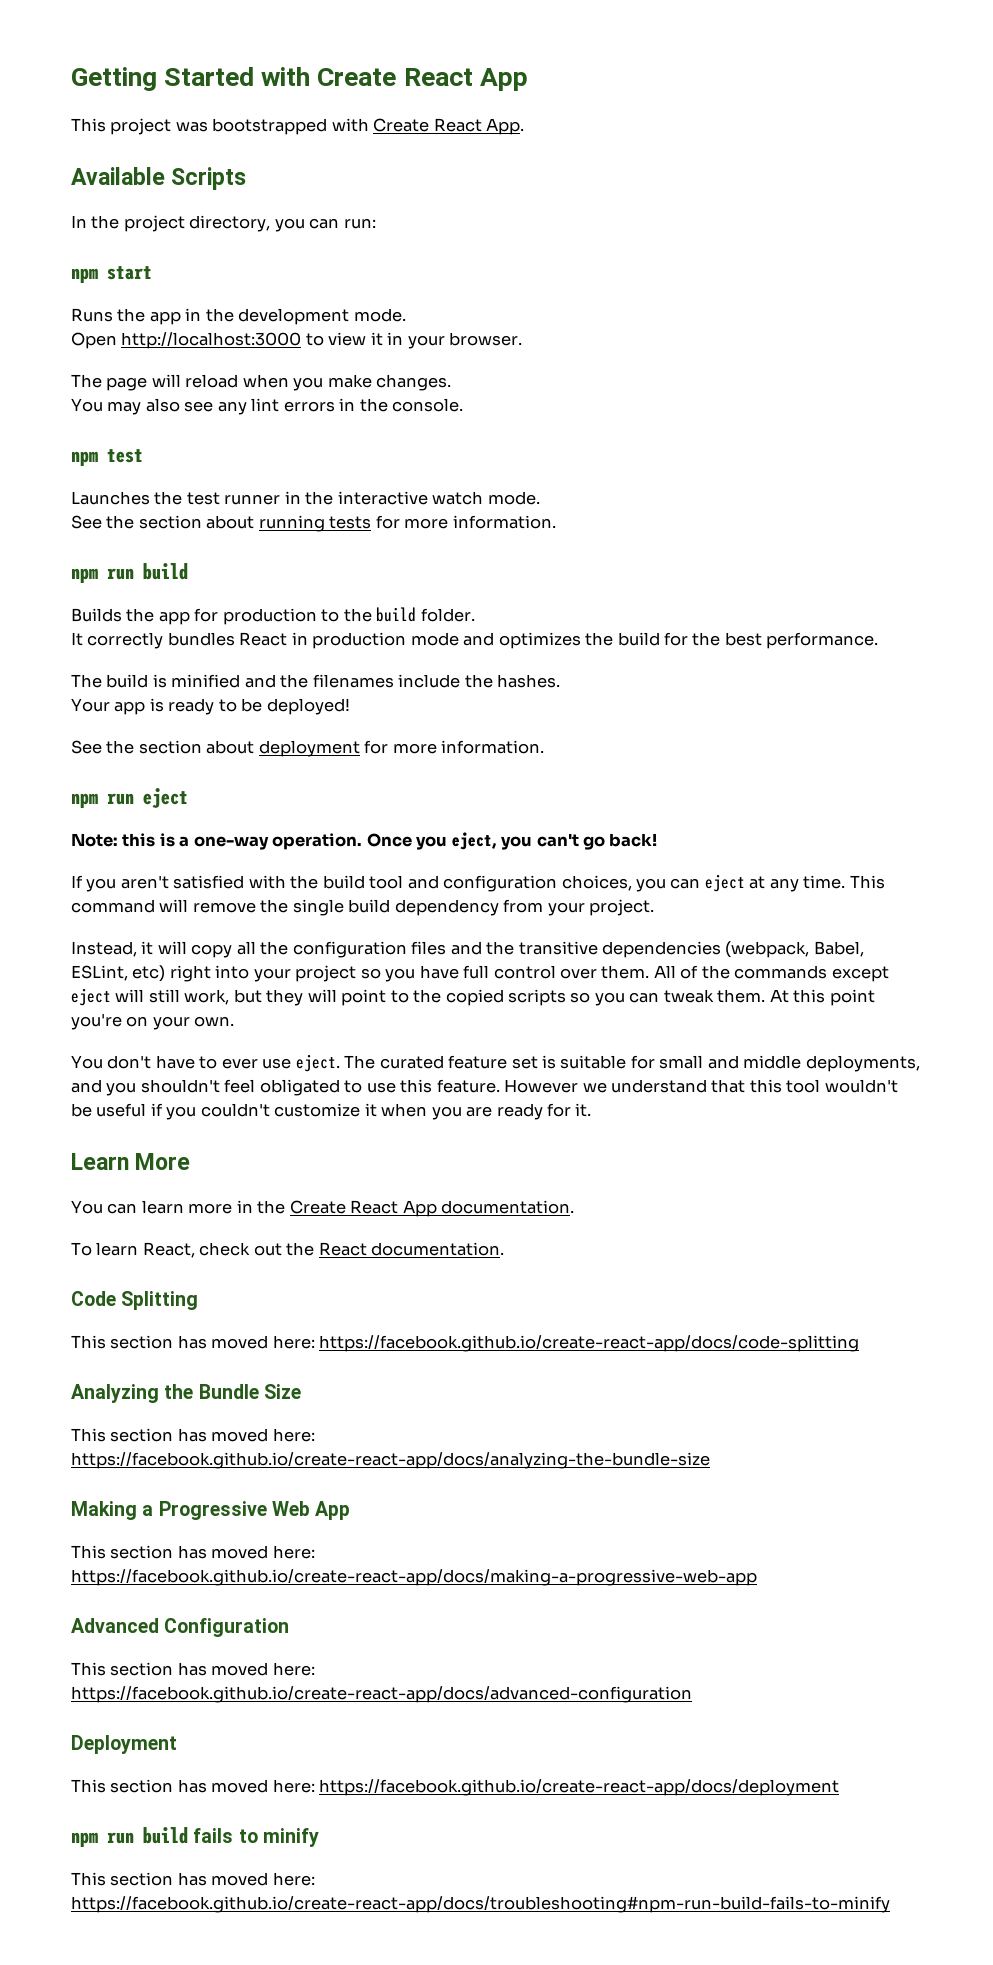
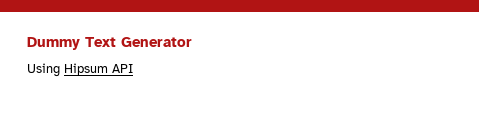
[71,67,528,91] [71,118,525,135] [71,167,247,190] [71,215,376,232] [71,266,152,283] [71,308,406,325] [71,332,523,349] [71,374,452,391] [71,398,464,415] [71,449,143,466] [71,491,540,505] [71,515,556,532] [71,563,188,583] [71,607,475,625] [71,632,879,649] [71,674,561,688] [71,698,350,715] [71,740,545,757] [71,788,188,808] [71,832,658,850] [71,874,885,892] [71,899,655,916] [71,941,864,958] [71,965,889,982] [71,988,875,1006] [71,1013,235,1030] [71,1054,920,1072] [71,1079,898,1096] [71,1103,592,1120] [71,1153,191,1170] [71,1200,575,1217] [71,1242,505,1258] [71,1291,199,1310] [71,1335,860,1352] [71,1384,301,1403] [71,1428,315,1442] [71,1452,710,1469] [71,1501,351,1520] [71,1545,315,1559] [71,1569,757,1586] [71,1618,290,1637] [71,1662,315,1676] [71,1686,692,1703] [71,1735,177,1754] [71,1779,840,1796] [71,1827,319,1847] [71,1872,315,1886] [71,1896,890,1913] Getting Started with Create React App // This project was bootstrapped with Create React App. // Available Scripts // In the project directory, you can run: // npm start // Runs the app in the development mode. // Open http://localhost:3000 to view it in your browser. // The page will reload when you make changes. // You may also see any lint errors in the console. // npm test // Launches the test runner in the interactive watch mode. // See the section about running tests for more information. // npm run build // Builds the app for production to the build folder. // It correctly bundles React in production mode and optimizes the build for the best performance. // The build is minified and the filenames include the hashes. // Your app is ready to be deployed! // See the section about deployment for more information. // npm run eject // Note: this is a one-way operation. Once you eject, you can't go back! // If you aren't satisfied with the build tool and configuration choices, you can eject at any time. This command will remove the single build dependency from your project. // Instead, it will copy all the configuration files and the transitive dependencies (webpack, Babel, ESLint, etc) right into your project so you have full control over them. All of the commands except eject will still work, but they will point to the copied scripts so you can tweak them. At this point you're on your own. // You don't have to ever use eject. The curated feature set is suitable for small and middle deployments, and you shouldn't feel obligated to use this feature. However we understand that this tool wouldn't be useful if you couldn't customize it when you are ready for it. // Learn More // You can learn more in the Create React App documentation. // To learn React, check out the React documentation. // Code Splitting // This section has moved here: https://facebook.github.io/create-react-app/docs/code-splitting // Analyzing the Bundle Size // This section has moved here: https://facebook.github.io/create-react-app/docs/analyzing-the-bundle-size // Making a Progressive Web App // This section has moved here: https://facebook.github.io/create-react-app/docs/making-a-progressive-web-app // Advanced Configuration // This section has moved here: https://facebook.github.io/create-react-app/docs/advanced-configuration // Deployment // This section has moved here: https://facebook.github.io/create-react-app/docs/deployment // npm run build fails to minify // This section has moved here: https://facebook.github.io/create-react-app/docs/troubleshooting#npm-run-build-fails-to-minify -> [27,37,192,50] [27,63,133,77] Dummy Text Generator // Using Hipsum API

